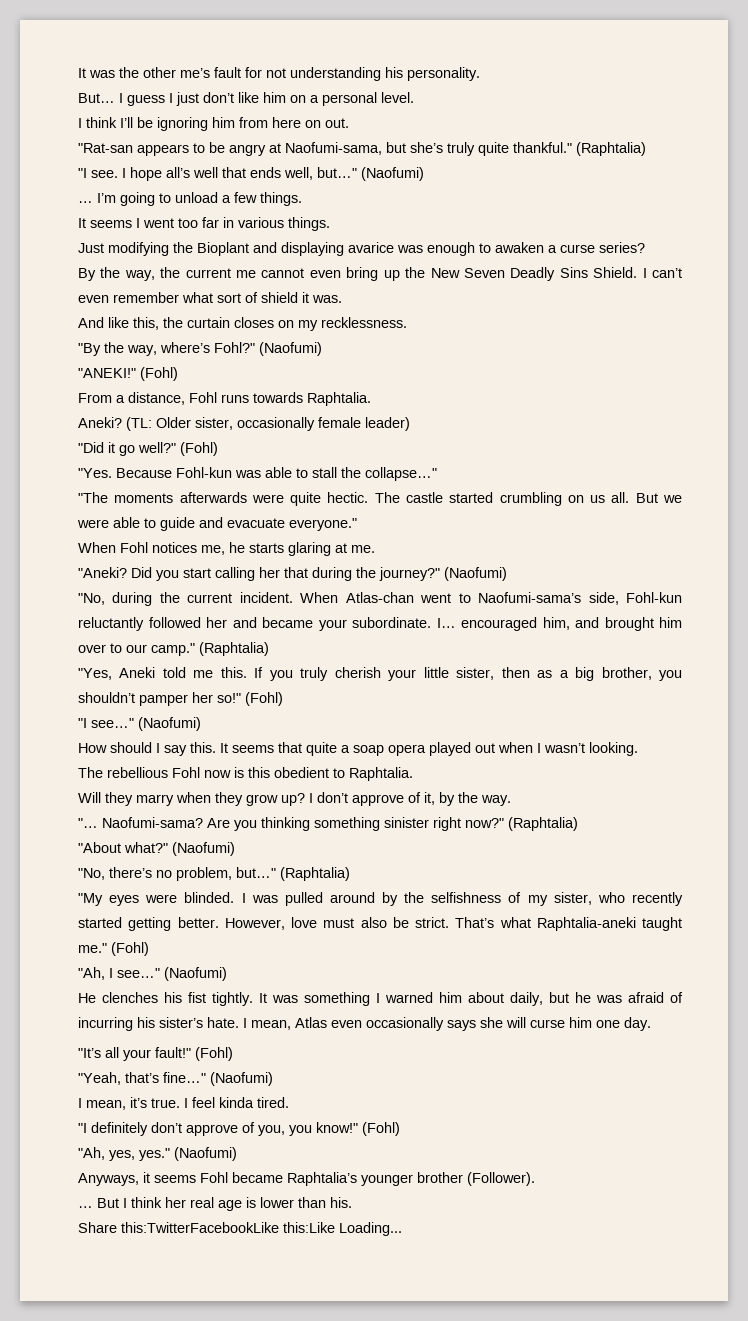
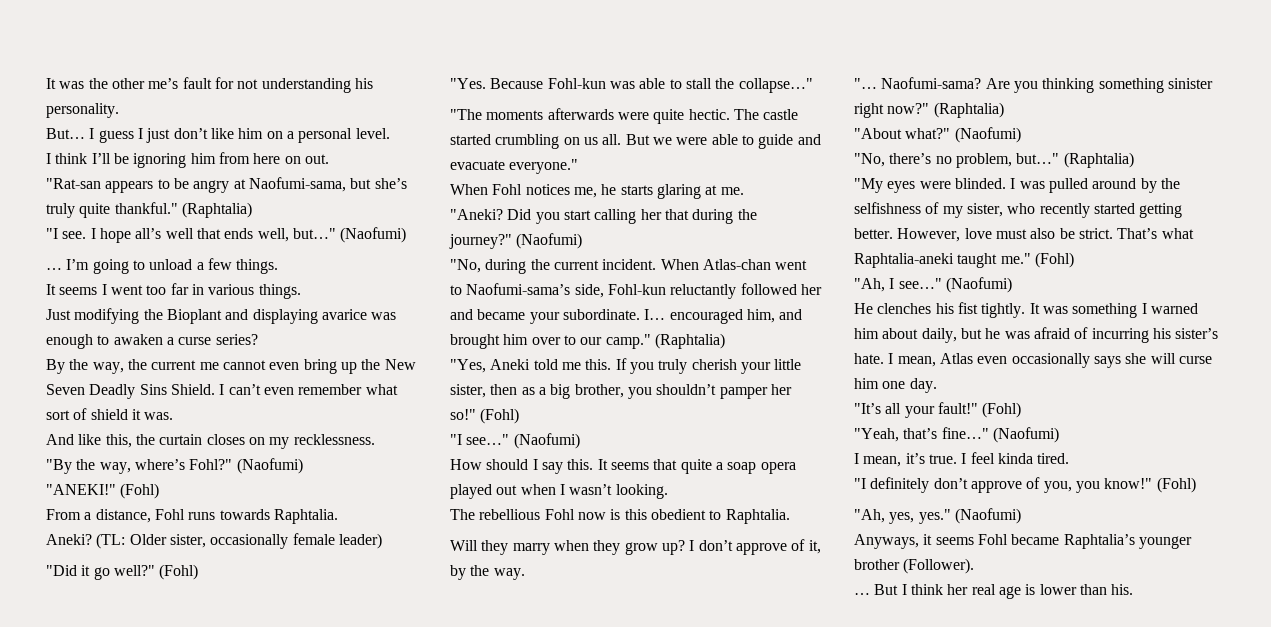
[78,1222,402,1236] // Share this:TwitterFacebookLike this:Like Loading... -> (1134, 589) none

